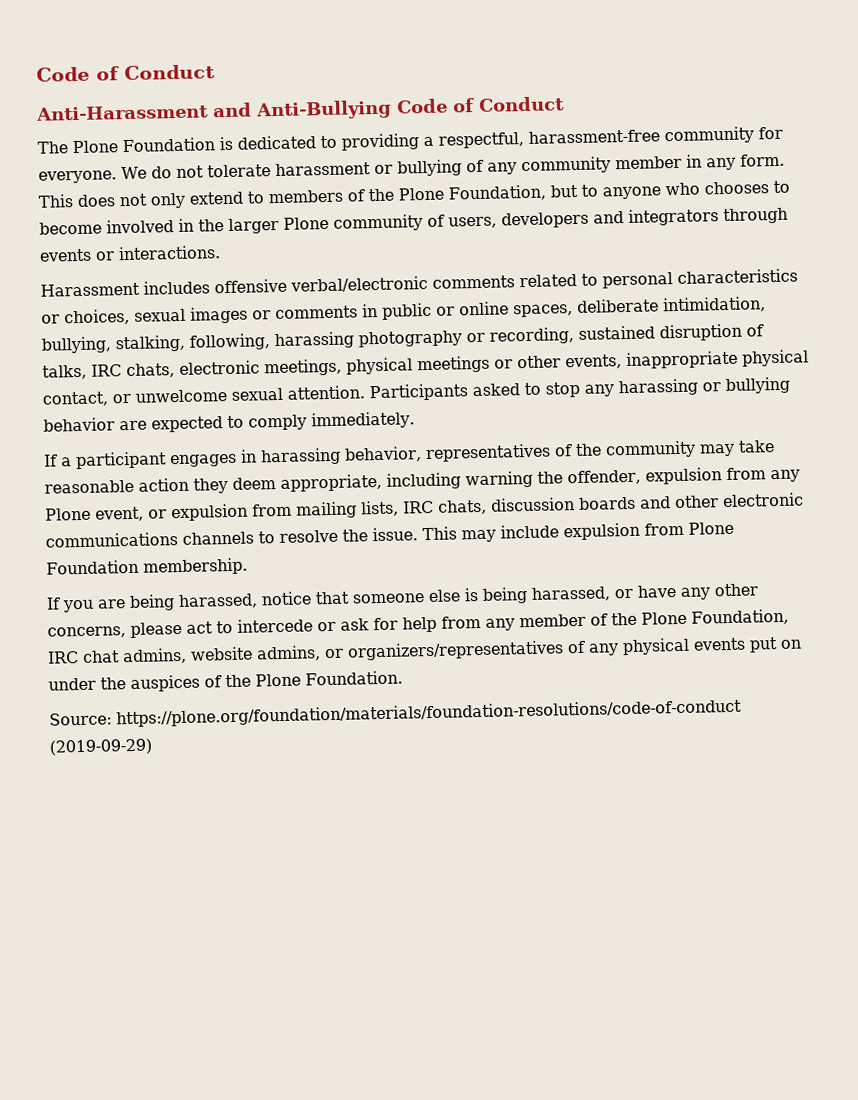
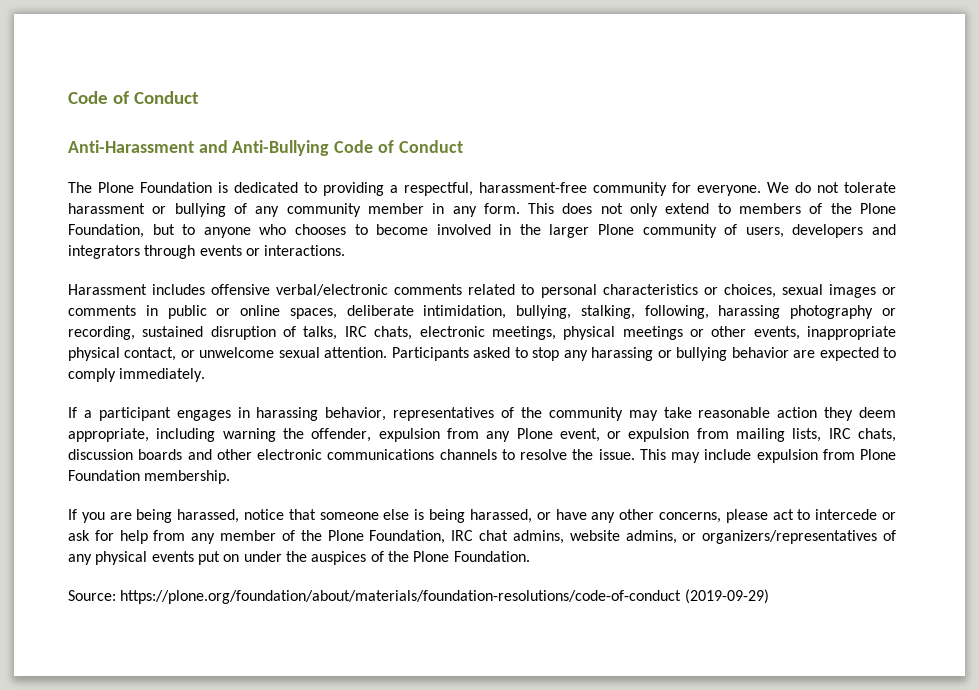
[116,698,742,728] https://plone.org/foundation/materials/foundation-resolutions/code-of-conduct -> [120,590,682,604] https://plone.org/foundation/about/materials/foundation-resolutions/code-of-conduct

